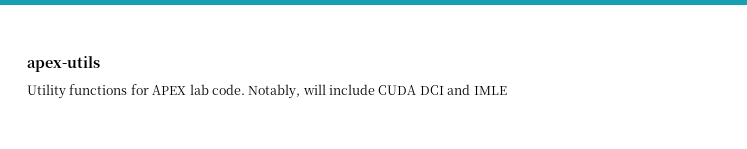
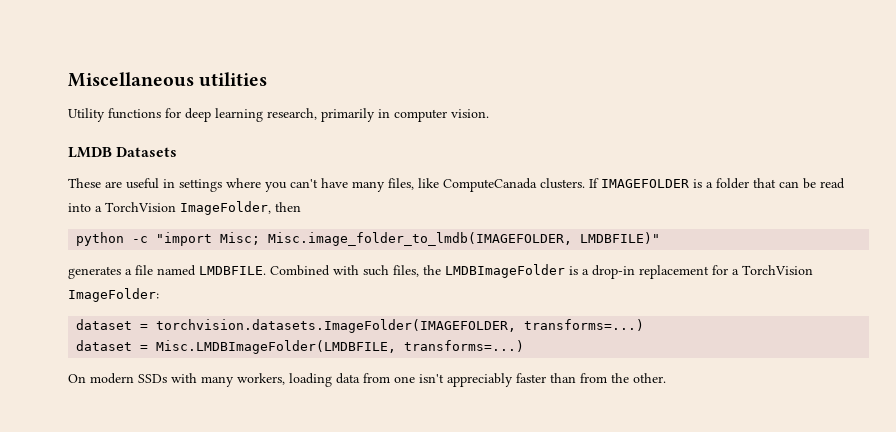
[27,56,100,72] apex-utils -> [68,72,268,87] Miscellaneous utilities
[152,84,507,99] APEX lab code. Notably, will include CUDA DCI and IMLE -> [185,108,489,122] [68,147,178,158] [68,178,845,192] [68,201,301,215] [76,232,661,246] [68,264,813,279] [68,288,159,302] [76,319,645,333] [76,340,525,354] [68,373,666,387] deep learning research, primarily in computer vision. // LMDB Datasets // These are useful in settings where you can't have many files, like ComputeCanada clusters. If IMAGEFOLDER is a folder that can be read into a TorchVision ImageFolder, then // python -c "import Misc; Misc.image_folder_to_lmdb(IMAGEFOLDER, LMDBFILE)" // generates a file named LMDBFILE. Combined with such files, the LMDBImageFolder is a drop-in replacement for a TorchVision ImageFolder: // dataset = torchvision.datasets.ImageFolder(IMAGEFOLDER, transforms=...) // dataset = Misc.LMDBImageFolder(LMDBFILE, transforms=...) // On modern SSDs with many workers, loading data from one isn't appreciably faster than from the other.

